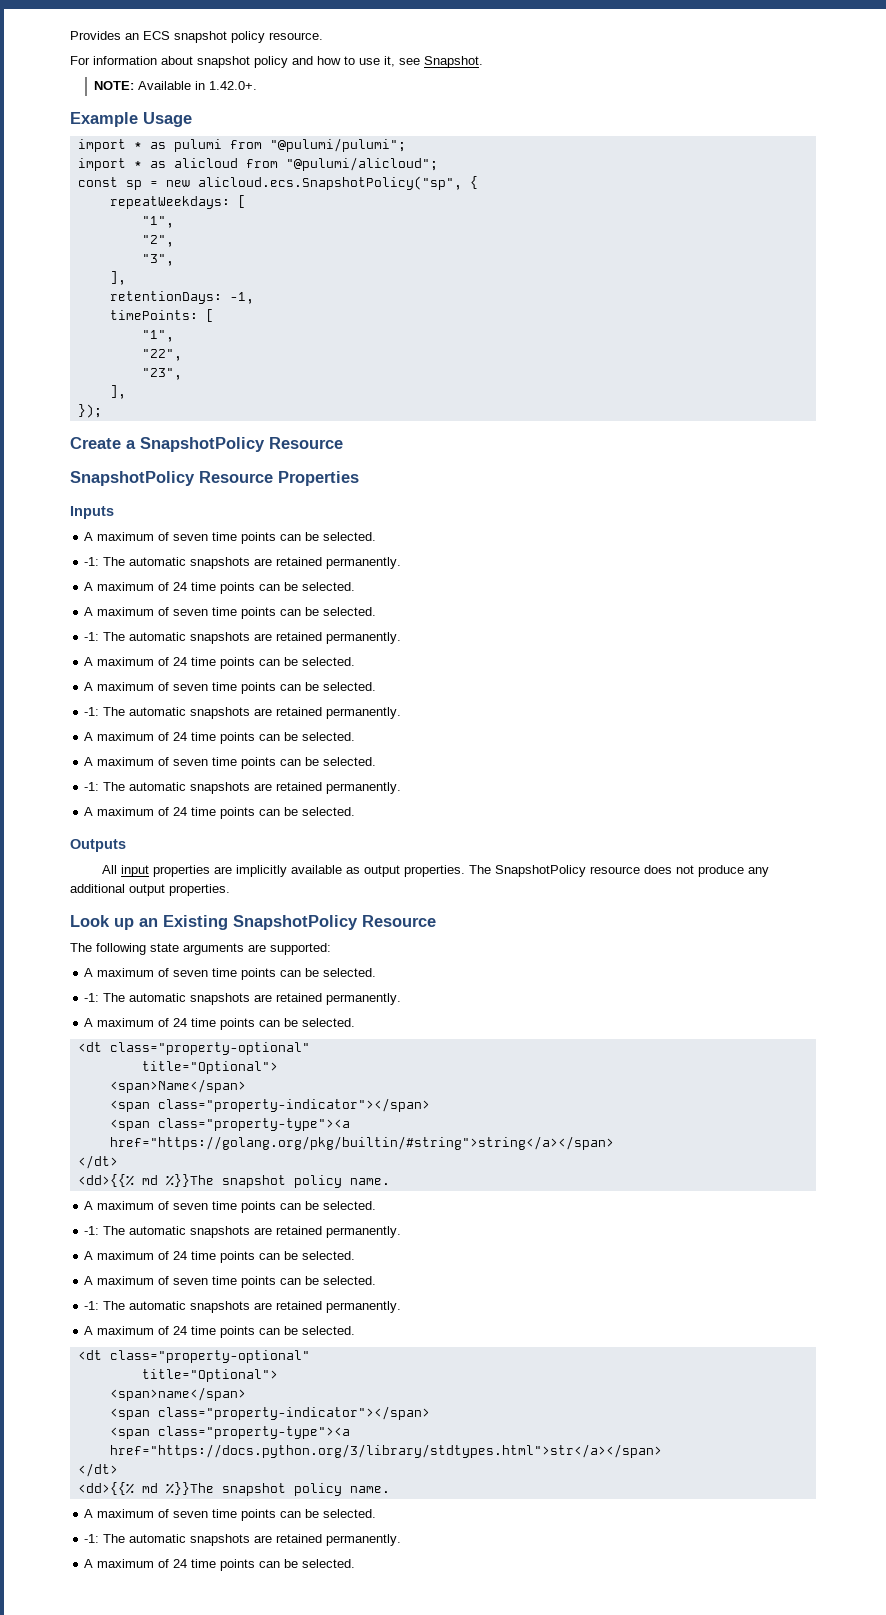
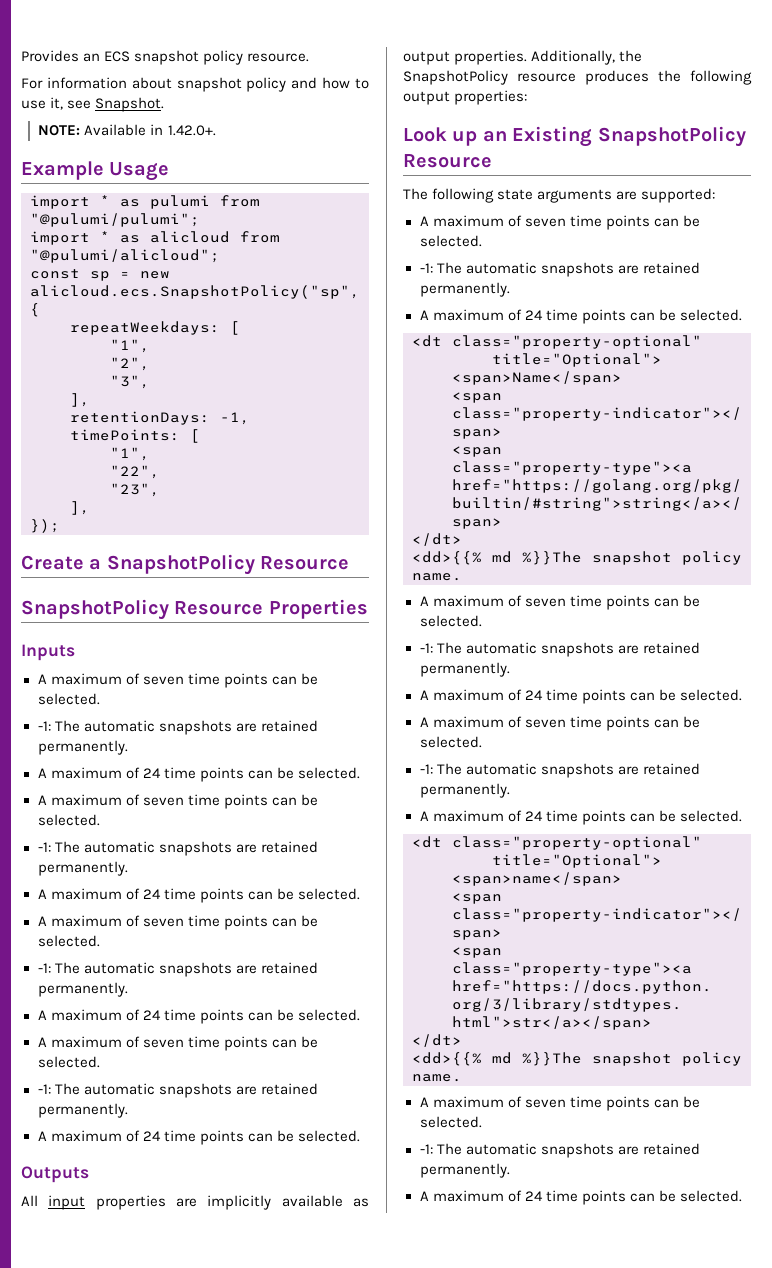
[468,865,769,877] [70,884,230,896] The SnapshotPolicy resource does not produce any additional output properties. -> [531,50,643,65] [403,70,752,85] [403,90,528,105] Additionally, the SnapshotPolicy resource produces the following output properties:

